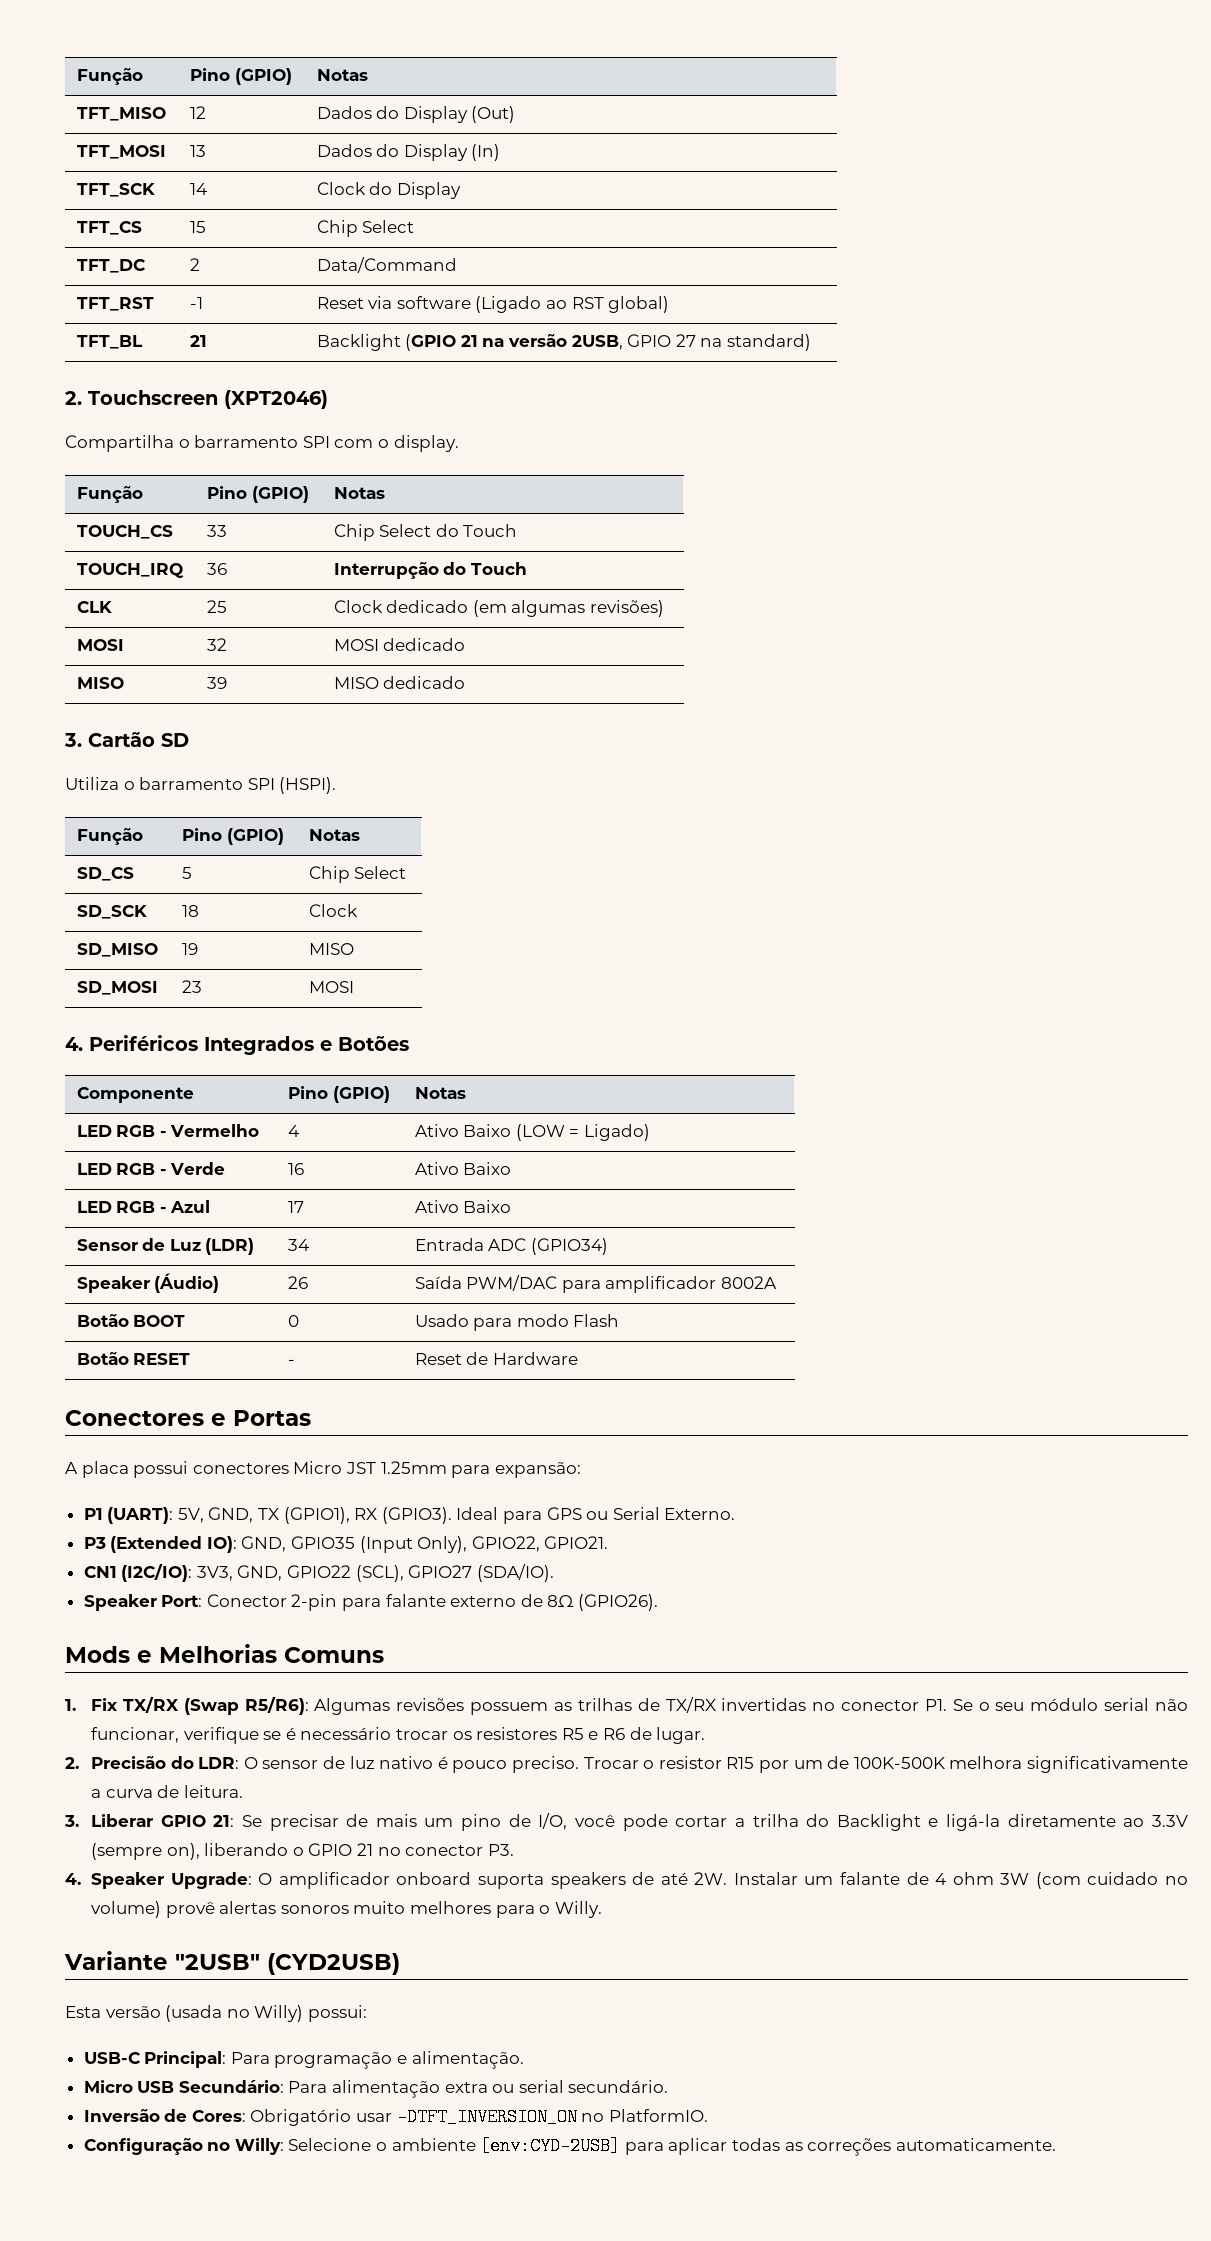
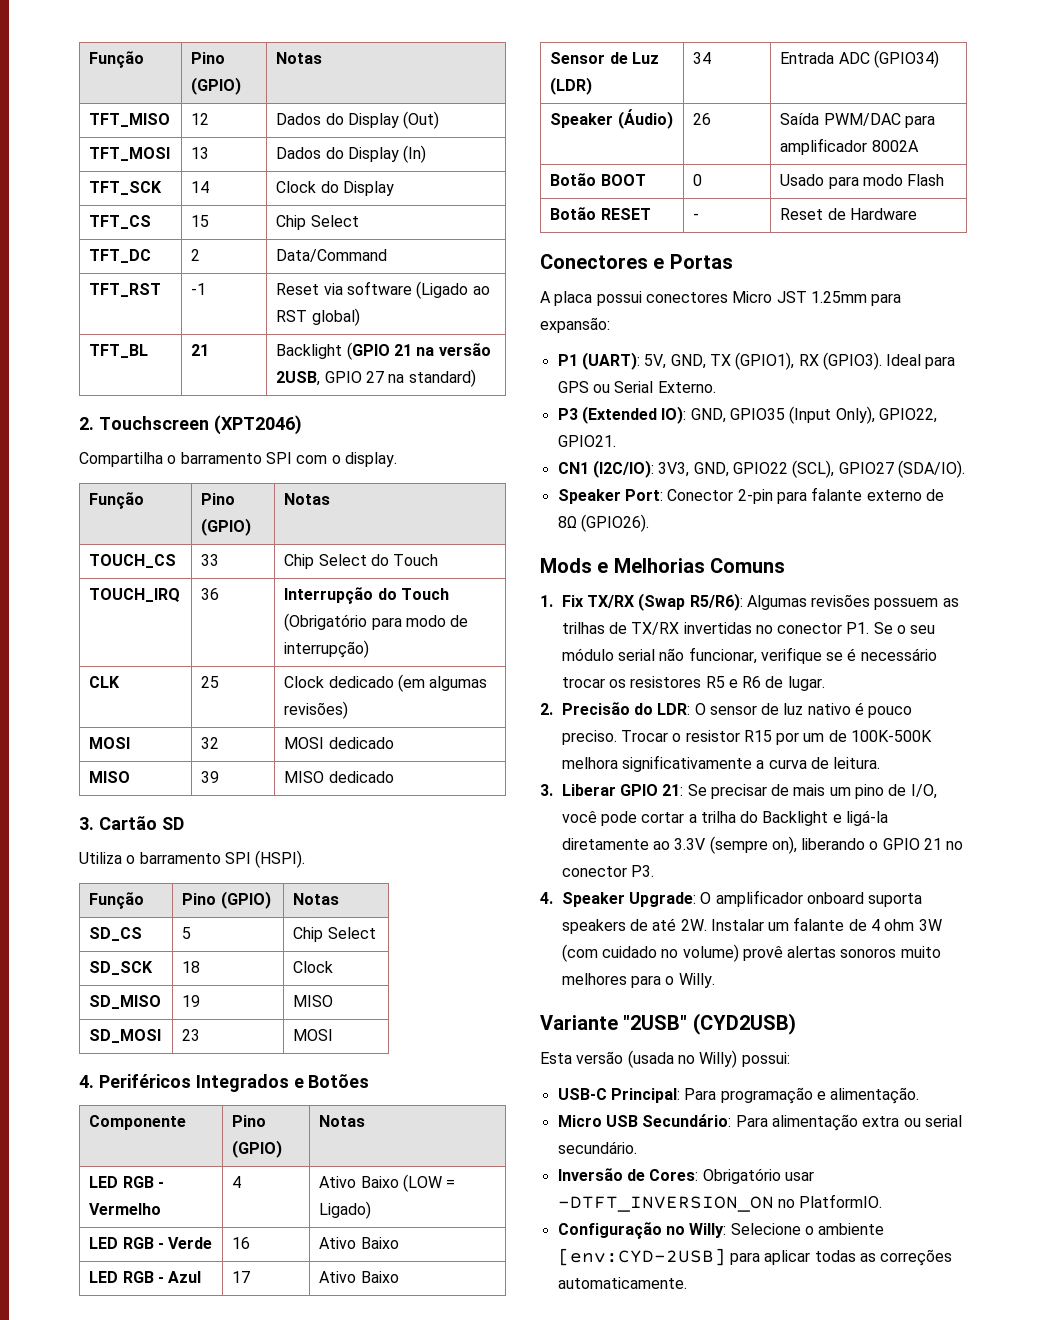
(527, 568) none -> [284,613,469,631] [284,640,370,658] (Obrigatório para modo de interrupção)

